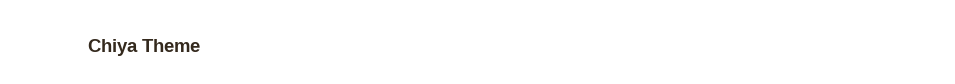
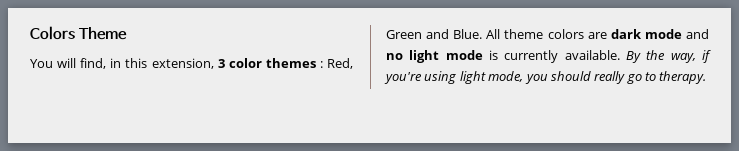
[88,39,138,56] Chiya -> [30,26,75,40] Colors
(200, 45) none -> [30,58,353,69] [386,29,709,39] [386,50,711,63] [384,71,707,84] // You will find, in this extension, 3 color themes : Red, Green and Blue. All theme colors are dark mode and no light mode is currently available. By the way, if you're using light mode, you should really go to therapy.

